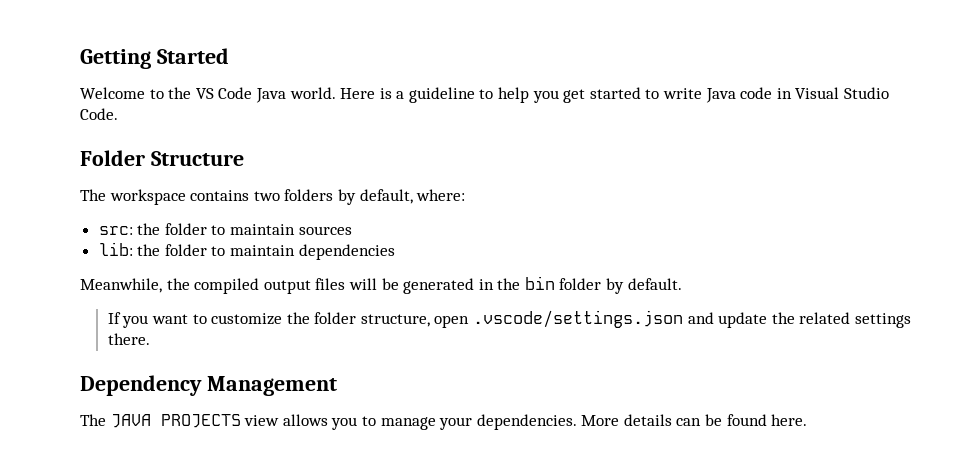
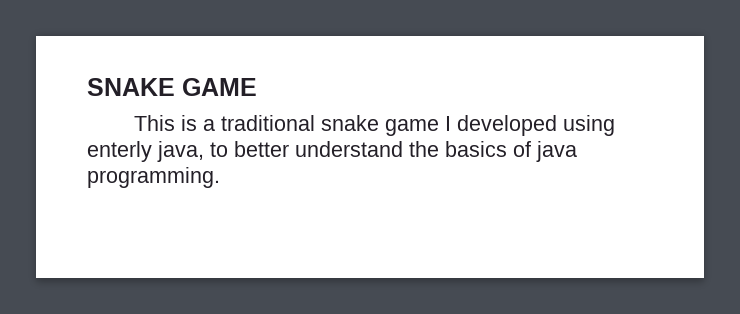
[80,48,229,69] [80,87,889,103] [80,108,118,120] [80,150,244,166] [80,189,466,205] [98,223,352,235] [98,242,395,260] [80,276,682,294] [107,310,912,328] [107,333,150,345] [80,375,337,396] [80,414,808,430] Getting Started // Welcome to the VS Code Java world. Here is a guideline to help you get started to write Java code in Visual Studio Code. // Folder Structure // The workspace contains two folders by default, where: // src: the folder to maintain sources // lib: the folder to maintain dependencies // Meanwhile, the compiled output files will be generated in the bin folder by default. // If you want to customize the folder structure, open .vscode/settings.json and update the related settings there. // Dependency Management // The JAVA PROJECTS view allows you to manage your dependencies. More details can be found here. -> [87,78,257,96] [133,115,615,136] [87,141,577,162] [87,167,220,188] SNAKE GAME // This is a traditional snake game I developed using enterly java, to better understand the basics of java programming.

